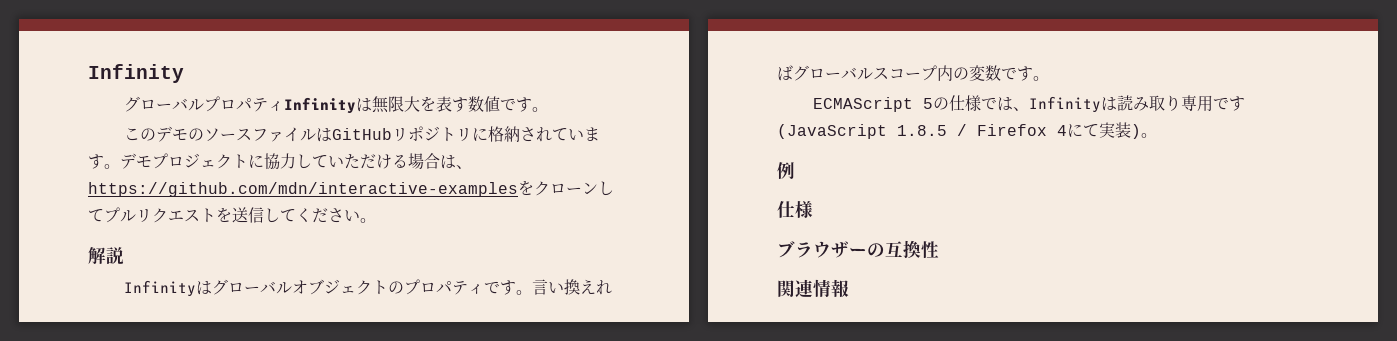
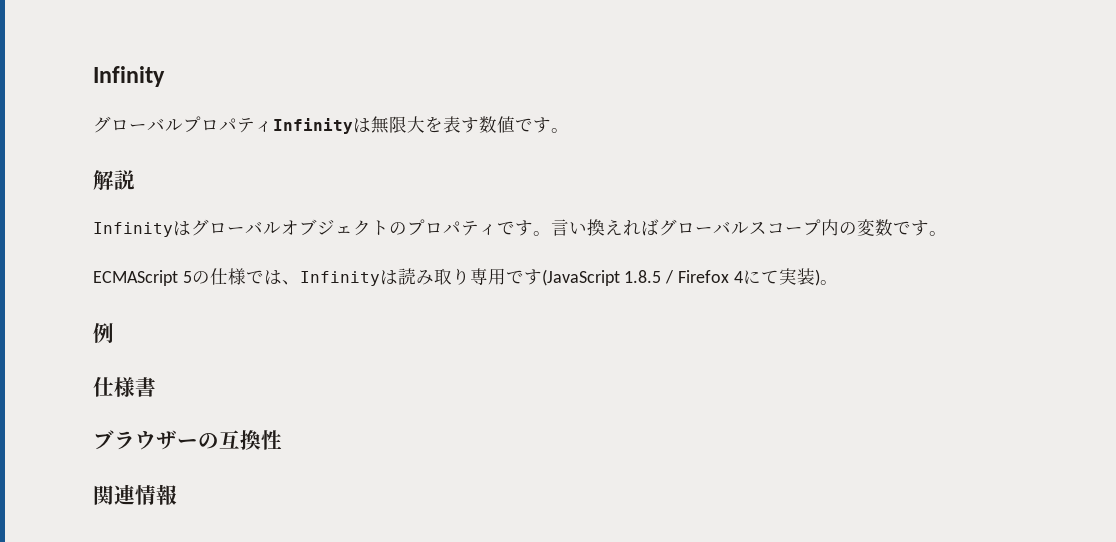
[124,126,601,142] [88,153,472,170] [88,180,614,197] [88,207,376,223] // このデモのソースファイルはGitHubリポジトリに格納されています。デモプロジェクトに協力していただける場合は、https://github.com/mdn/interactive-examplesをクローンしてプルリクエストを送信してください。 -> (569, 130) none
(813, 209) none -> [135,377,156,397] 書

